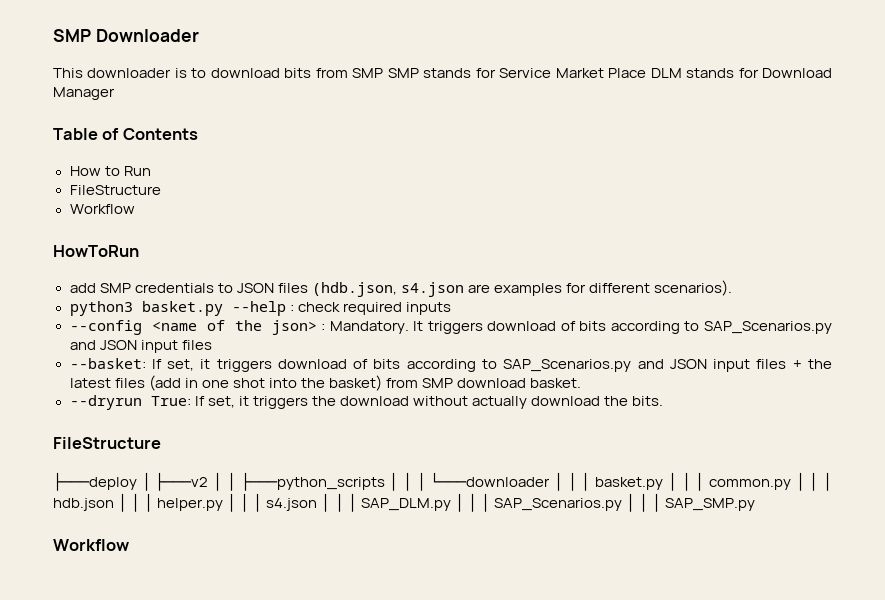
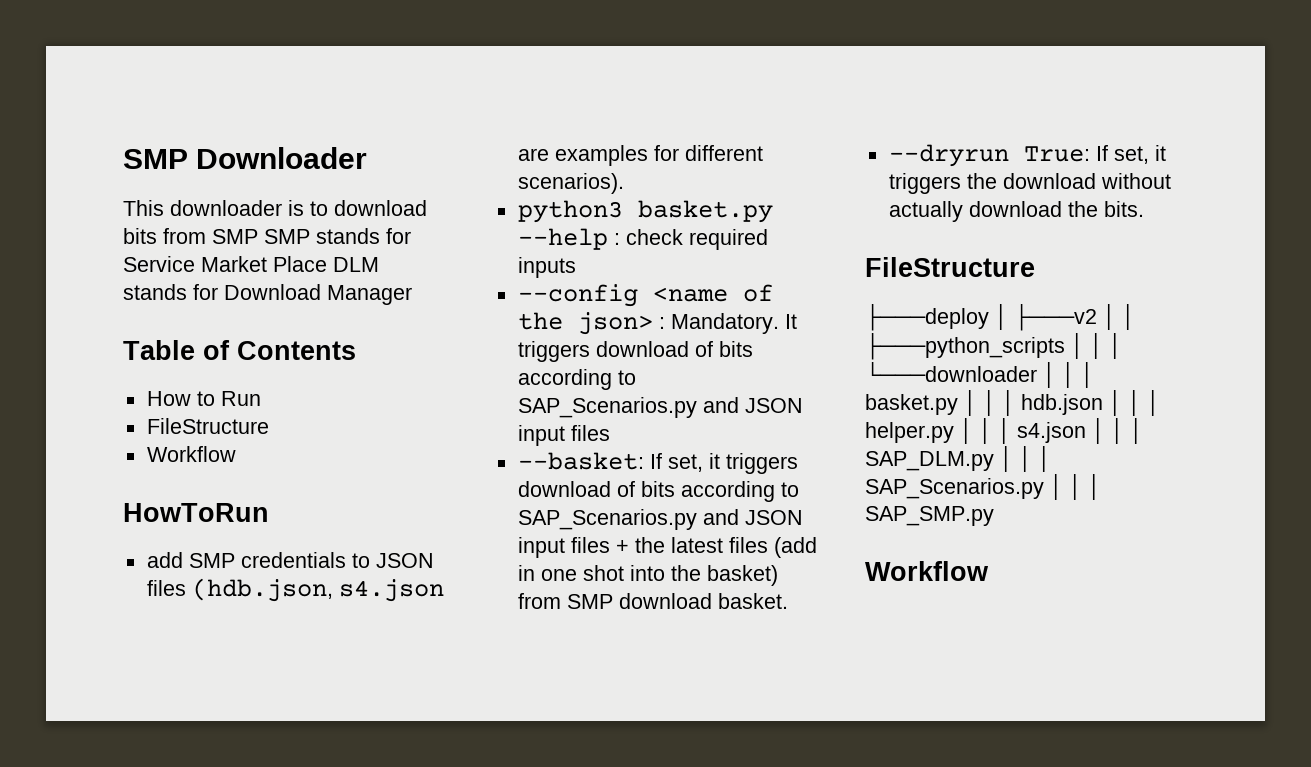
[708,472,833,491] common.py │ │ │ -> (1015, 403) none

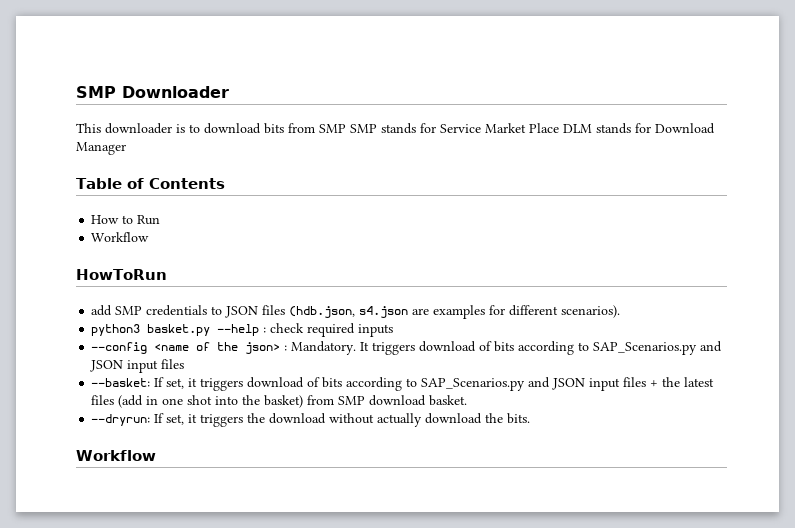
[146,418,269,434] // FileStructure -> (161, 220) none
[888,144,1090,167] --dryrun True: -> [91,414,151,426] --dryrun:
[865,257,1035,277] [865,304,1135,331] [865,333,1122,360] [865,362,1094,388] [865,390,1160,416] [865,418,1143,444] [865,446,1051,472] [865,474,1101,500] [865,506,994,526] // FileStructure // ├───deploy │ ├───v2 │ │ ├───python_scripts │ │ │ └───downloader │ │ │ basket.py │ │ │ hdb.json │ │ │ helper.py │ │ │ s4.json │ │ │ SAP_DLM.py │ │ │ SAP_Scenarios.py │ │ │ SAP_SMP.py -> (531, 418) none

